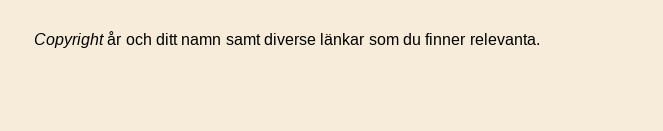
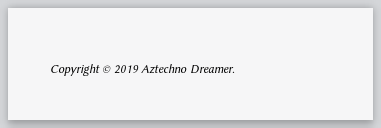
[107,31,540,45] år och ditt namn samt diverse länkar som du finner relevanta. -> [102,64,235,74] © 2019 Aztechno Dreamer.

